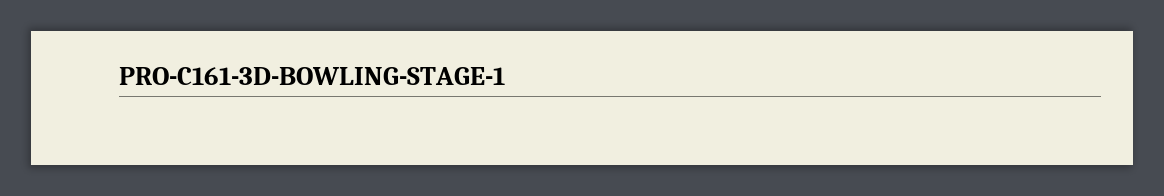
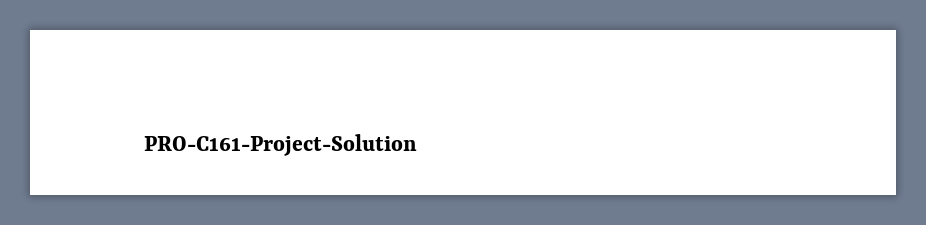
[119,67,505,85] PRO-C161-3D-BOWLING-STAGE-1 -> [144,134,417,156] PRO-C161-Project-Solution

